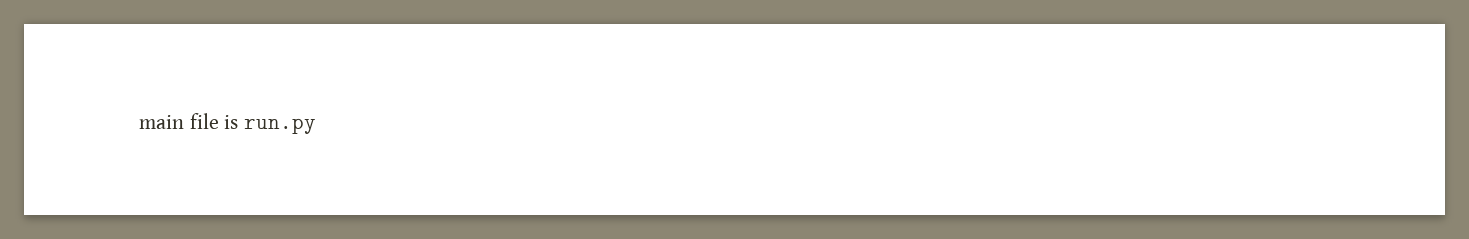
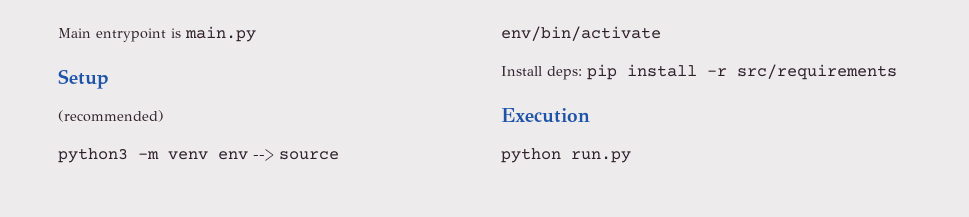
[139,113,239,129] main file is -> [58,26,256,42] [58,69,109,89] [58,110,164,122] [58,148,339,163] [501,26,661,41] [501,64,897,80] [501,108,590,123] [501,148,561,163] Main entrypoint is main.py // Setup // (recommended) // python3 -m venv env --> source env/bin/activate // Install deps: pip install -r src/requirements // Execution // python

